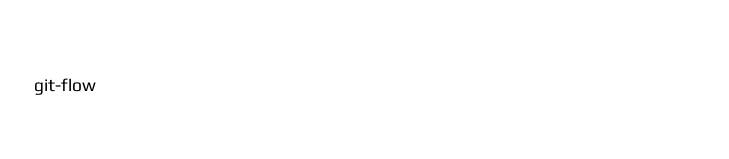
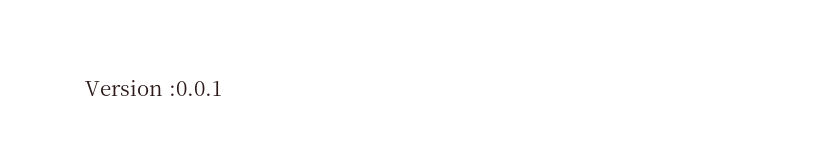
[34,78,96,95] git-flow -> [85,80,222,96] Version :0.0.1

